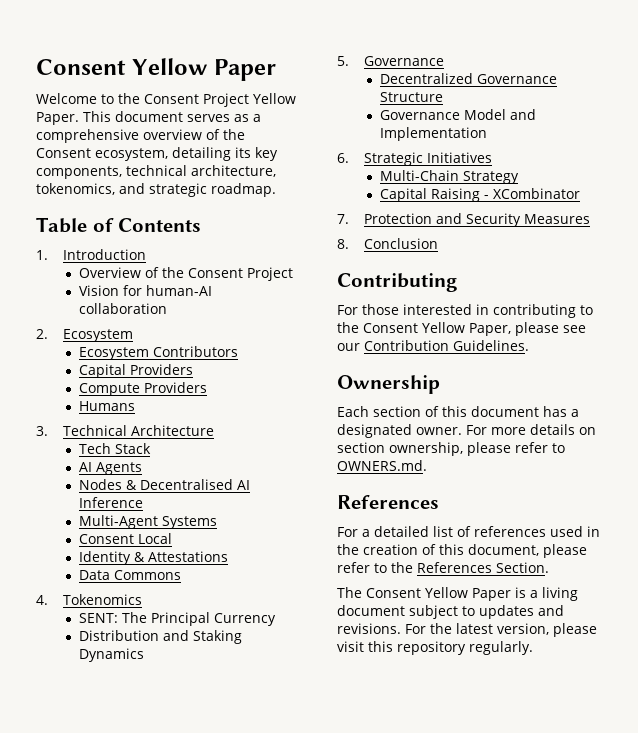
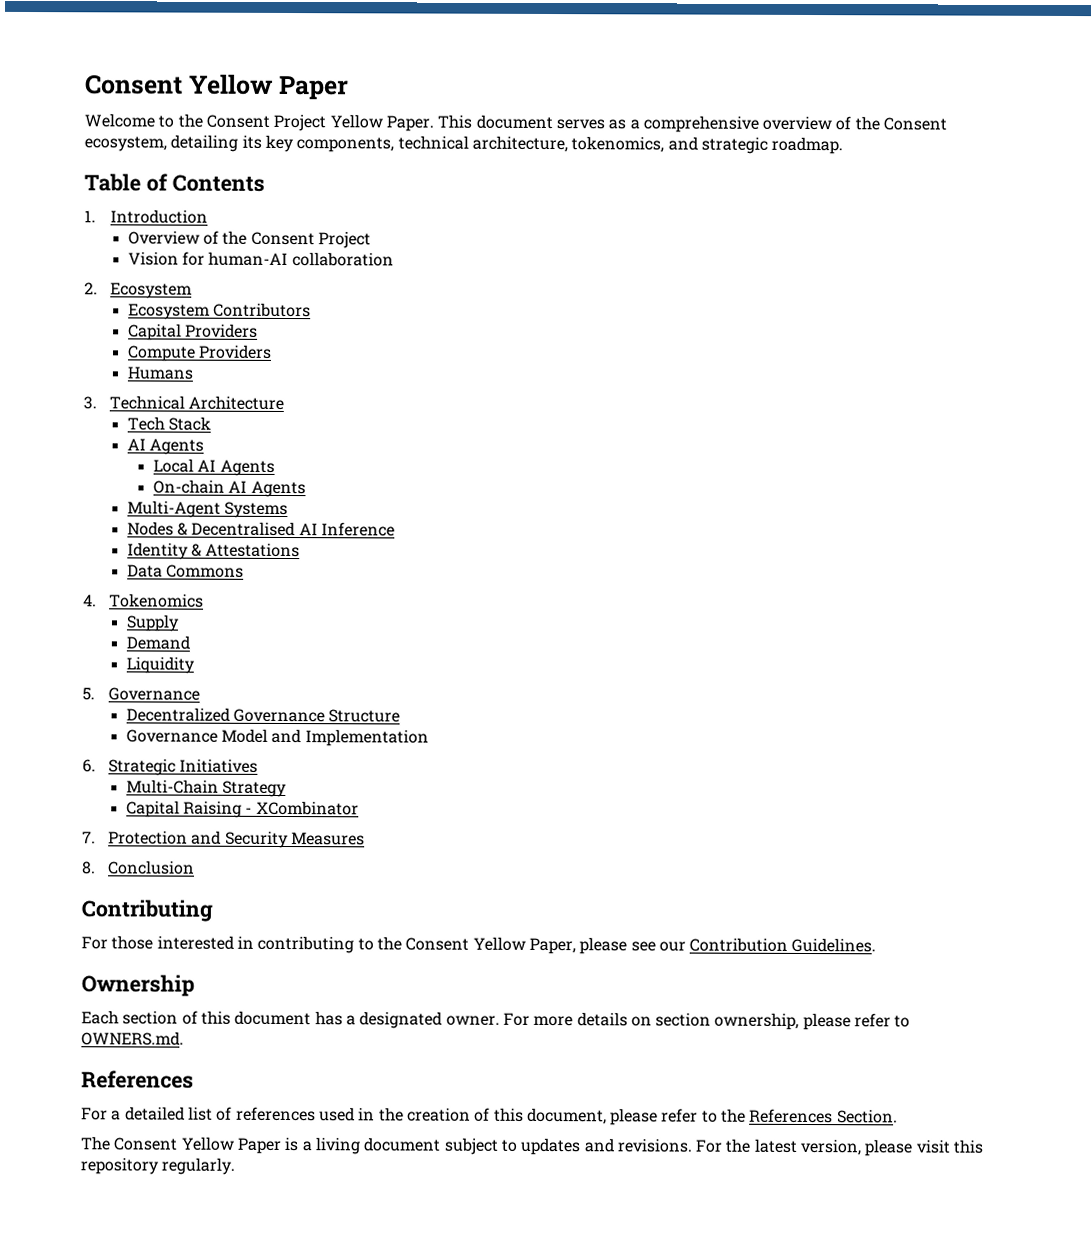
(142, 468) none -> [152,458,275,476] [152,479,306,498] [126,500,289,519] // Local AI Agents // On-chain AI Agents // Multi-Agent Systems
[78,515,217,529] [78,533,172,544] // Multi-Agent Systems // Consent Local -> (396, 529) none
[78,612,276,626] [78,630,242,644] [78,648,144,662] SENT: The Principal Currency // Distribution and Staking Dynamics -> [125,614,180,632] [125,635,190,650] [125,656,195,674] Supply // Demand // Liquidity

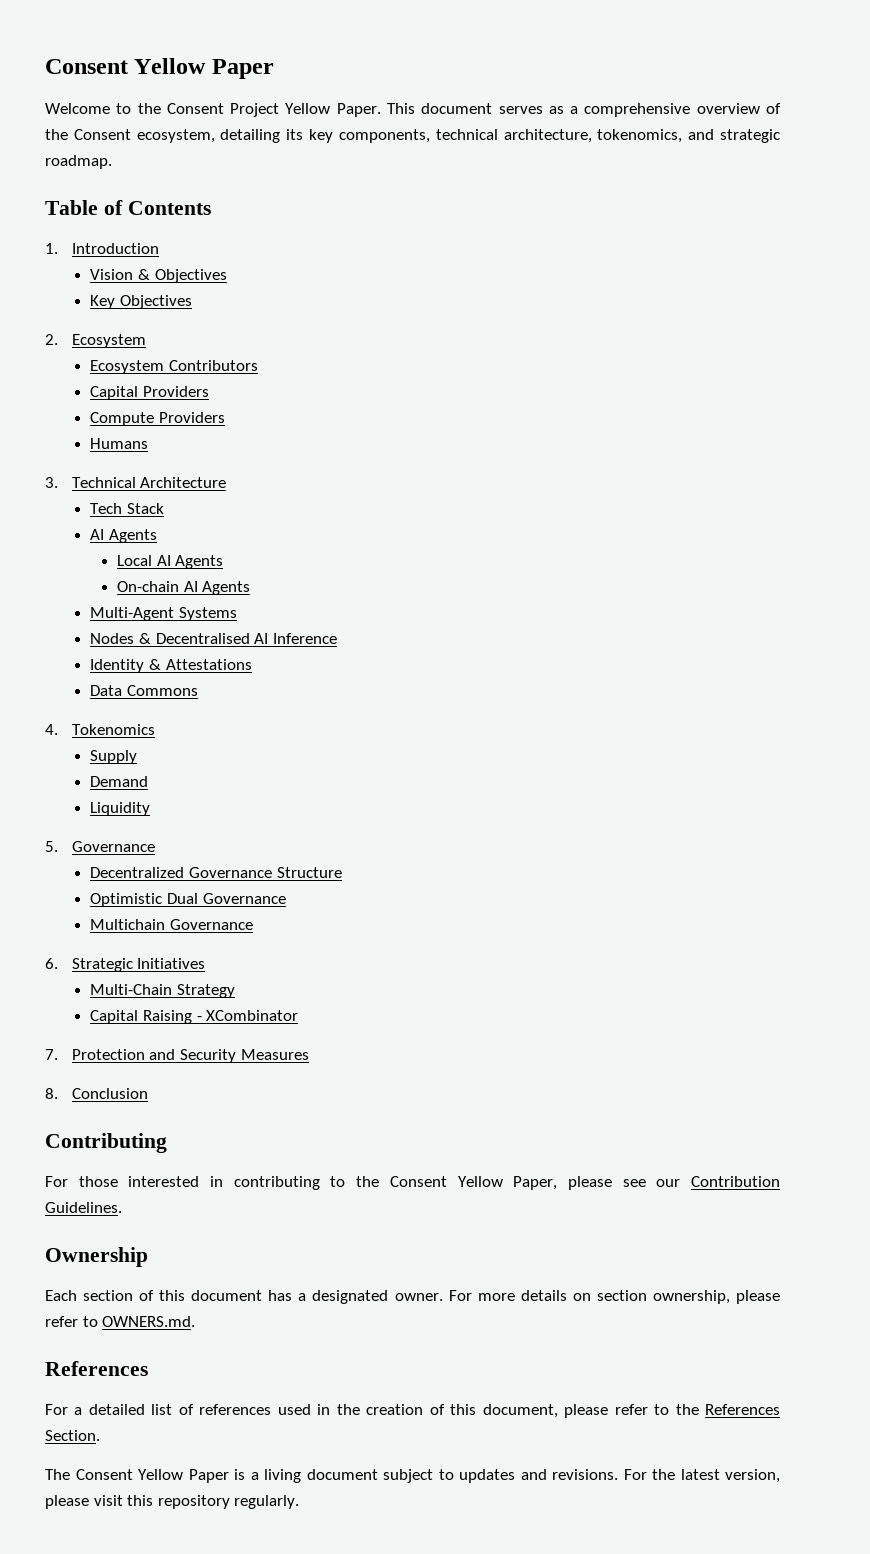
[127,230,372,249] [127,251,394,267] Overview of the Consent Project // Vision for human-AI collaboration -> [90,269,227,283] [90,295,193,309] Vision & Objectives // Key Objectives
[125,728,429,747] Governance Model and Implementation -> [90,893,286,907] [90,919,254,930] Optimistic Dual Governance // Multichain Governance

